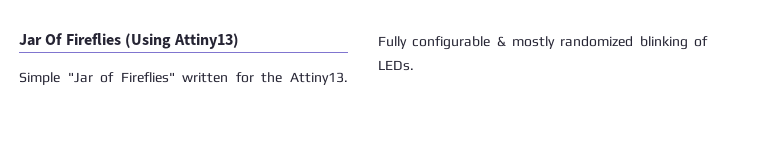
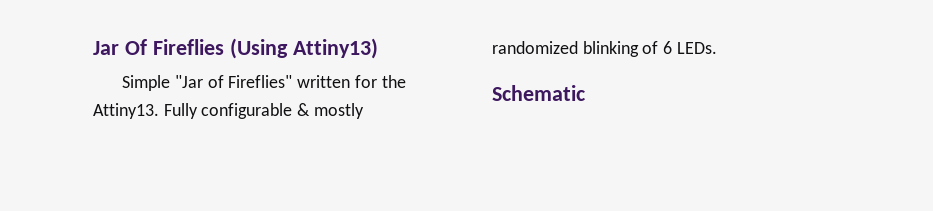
(708, 41) none -> [663,41,673,54] 6
(414, 65) none -> [492,85,585,101] // Schematic

